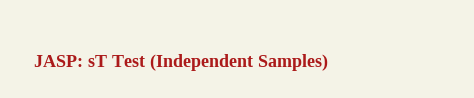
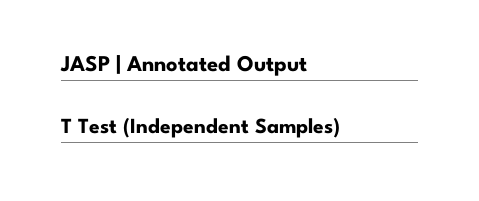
[34,55,107,67] JASP: sT -> [60,55,308,76] [61,118,72,133] JASP | Annotated Output // T

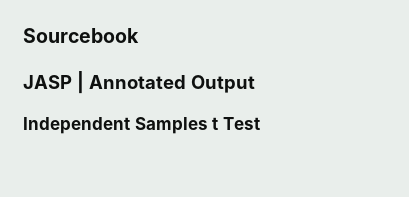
(60, 63) none -> [23,28,139,43] Sourcebook //
[61,117,340,138] T Test (Independent Samples) -> [23,117,260,134] Independent Samples t Test

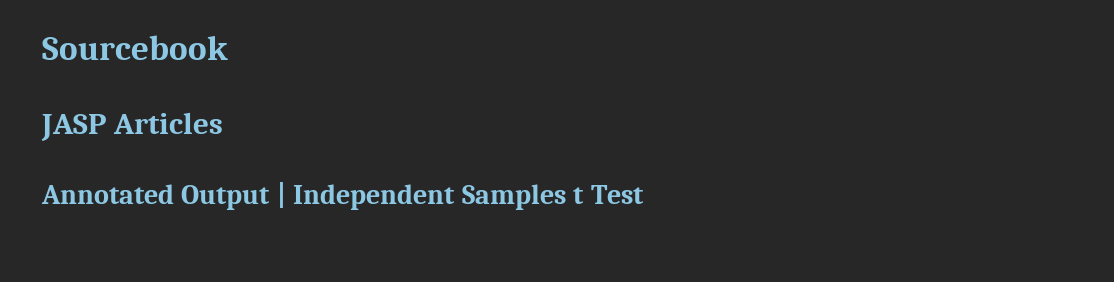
[76,71,84,94] | -> [113,112,224,134] Articles //
(255, 84) // -> [276,182,286,208] |

